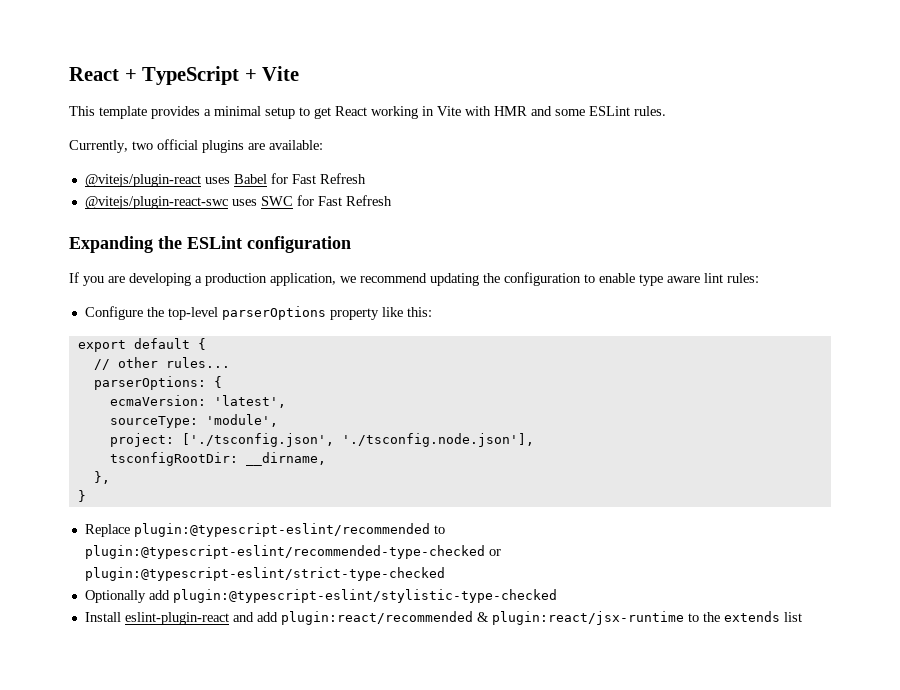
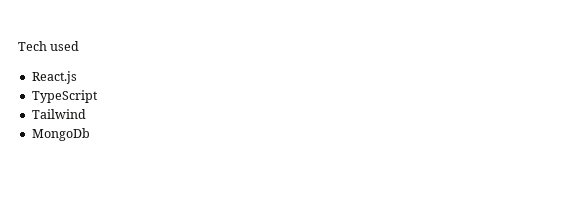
[69,66,300,85] [69,106,666,119] [69,139,323,153] [84,173,366,187] [84,195,392,209] [69,236,351,253] [69,272,759,286] [84,306,432,320] [77,338,206,352] [93,357,230,370] [93,376,222,390] [109,395,286,408] [109,414,278,428] [109,433,534,447] [109,452,326,466] [93,471,110,484] [77,490,86,502] [84,523,445,537] [84,545,501,559] [84,567,445,581] [84,589,557,603] [84,611,802,625] React + TypeScript + Vite // This template provides a minimal setup to get React working in Vite with HMR and some ESLint rules. // Currently, two official plugins are available: // @vitejs/plugin-react uses Babel for Fast Refresh // @vitejs/plugin-react-swc uses SWC for Fast Refresh // Expanding the ESLint configuration // If you are developing a production application, we recommend updating the configuration to enable type aware lint rules: // Configure the top-level parserOptions property like this: // export default { // // other rules... // parserOptions: { // ecmaVersion: 'latest', // sourceType: 'module', // project: ['./tsconfig.json', './tsconfig.node.json'], // tsconfigRootDir: __dirname, // }, // } // Replace plugin:@typescript-eslint/recommended to plugin:@typescript-eslint/recommended-type-checked or plugin:@typescript-eslint/strict-type-checked // Optionally add plugin:@typescript-eslint/stylistic-type-checked // Install eslint-plugin-react and add plugin:react/recommended & plugin:react/jsx-runtime to the extends list -> [18,41,80,51] [31,71,77,84] [31,90,98,103] [31,109,86,119] [31,128,90,141] Tech used // React.js // TypeScript // Tailwind // MongoDb

